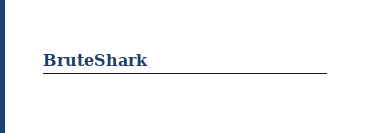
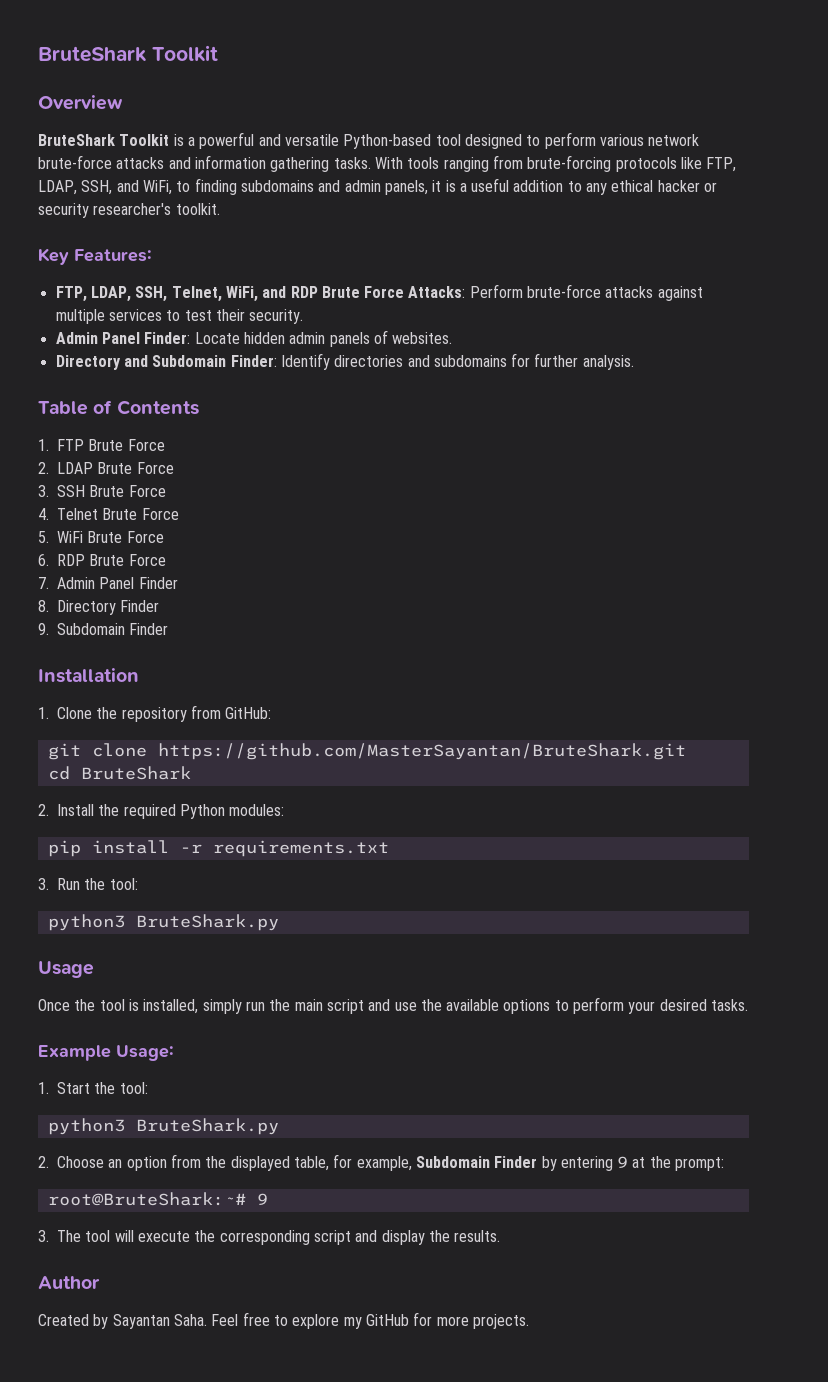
[43,54,148,66] BruteShark -> [38,45,218,62] [38,95,123,110] [38,132,700,149] [38,155,737,172] [38,178,718,195] [38,203,220,218] [38,248,152,265] [55,284,703,302] [55,309,304,324] [55,330,453,347] [55,353,634,370] [38,400,199,415] [38,439,165,451] [38,462,174,474] [38,485,166,497] [38,508,179,520] [38,531,164,543] [38,554,166,566] [38,577,178,589] [38,600,160,615] [38,623,169,635] [38,668,139,683] [38,705,272,722] [47,743,686,760] [47,766,191,780] [38,804,285,819] [47,840,389,857] [38,878,138,890] [47,914,279,931] [38,961,94,978] [38,997,749,1014] [38,1045,174,1061] [38,1082,148,1094] [47,1118,279,1135] [38,1154,725,1171] [47,1192,268,1206] [38,1230,501,1245] [38,1276,100,1289] [38,1312,529,1329] BruteShark Toolkit // Overview // BruteShark Toolkit is a powerful and versatile Python-based tool designed to perform various network brute-force attacks and information gathering tasks. With tools ranging from brute-forcing protocols like FTP, LDAP, SSH, and WiFi, to finding subdomains and admin panels, it is a useful addition to any ethical hacker or security researcher's toolkit. // Key Features: // FTP, LDAP, SSH, Telnet, WiFi, and RDP Brute Force Attacks: Perform brute-force attacks against multiple services to test their security. // Admin Panel Finder: Locate hidden admin panels of websites. // Directory and Subdomain Finder: Identify directories and subdomains for further analysis. // Table of Contents // 1. FTP Brute Force // 2. LDAP Brute Force // 3. SSH Brute Force // 4. Telnet Brute Force // 5. WiFi Brute Force // 6. RDP Brute Force // 7. Admin Panel Finder // 8. Directory Finder // 9. Subdomain Finder // Installation // 1. Clone the repository from GitHub: // git clone https://github.com/MasterSayantan/BruteShark.git // cd BruteShark // 2. Install the required Python modules: // pip install -r requirements.txt // 3. Run the tool: // python3 BruteShark.py // Usage // Once the tool is installed, simply run the main script and use the available options to perform your desired tasks. // Example Usage: // 1. Start the tool: // python3 BruteShark.py // 2. Choose an option from the displayed table, for example, Subdomain Finder by entering 9 at the prompt: // root@BruteShark:~# 9 // 3. The tool will execute the corresponding script and display the results. // Author // Created by Sayantan Saha. Feel free to explore my GitHub for more projects.

